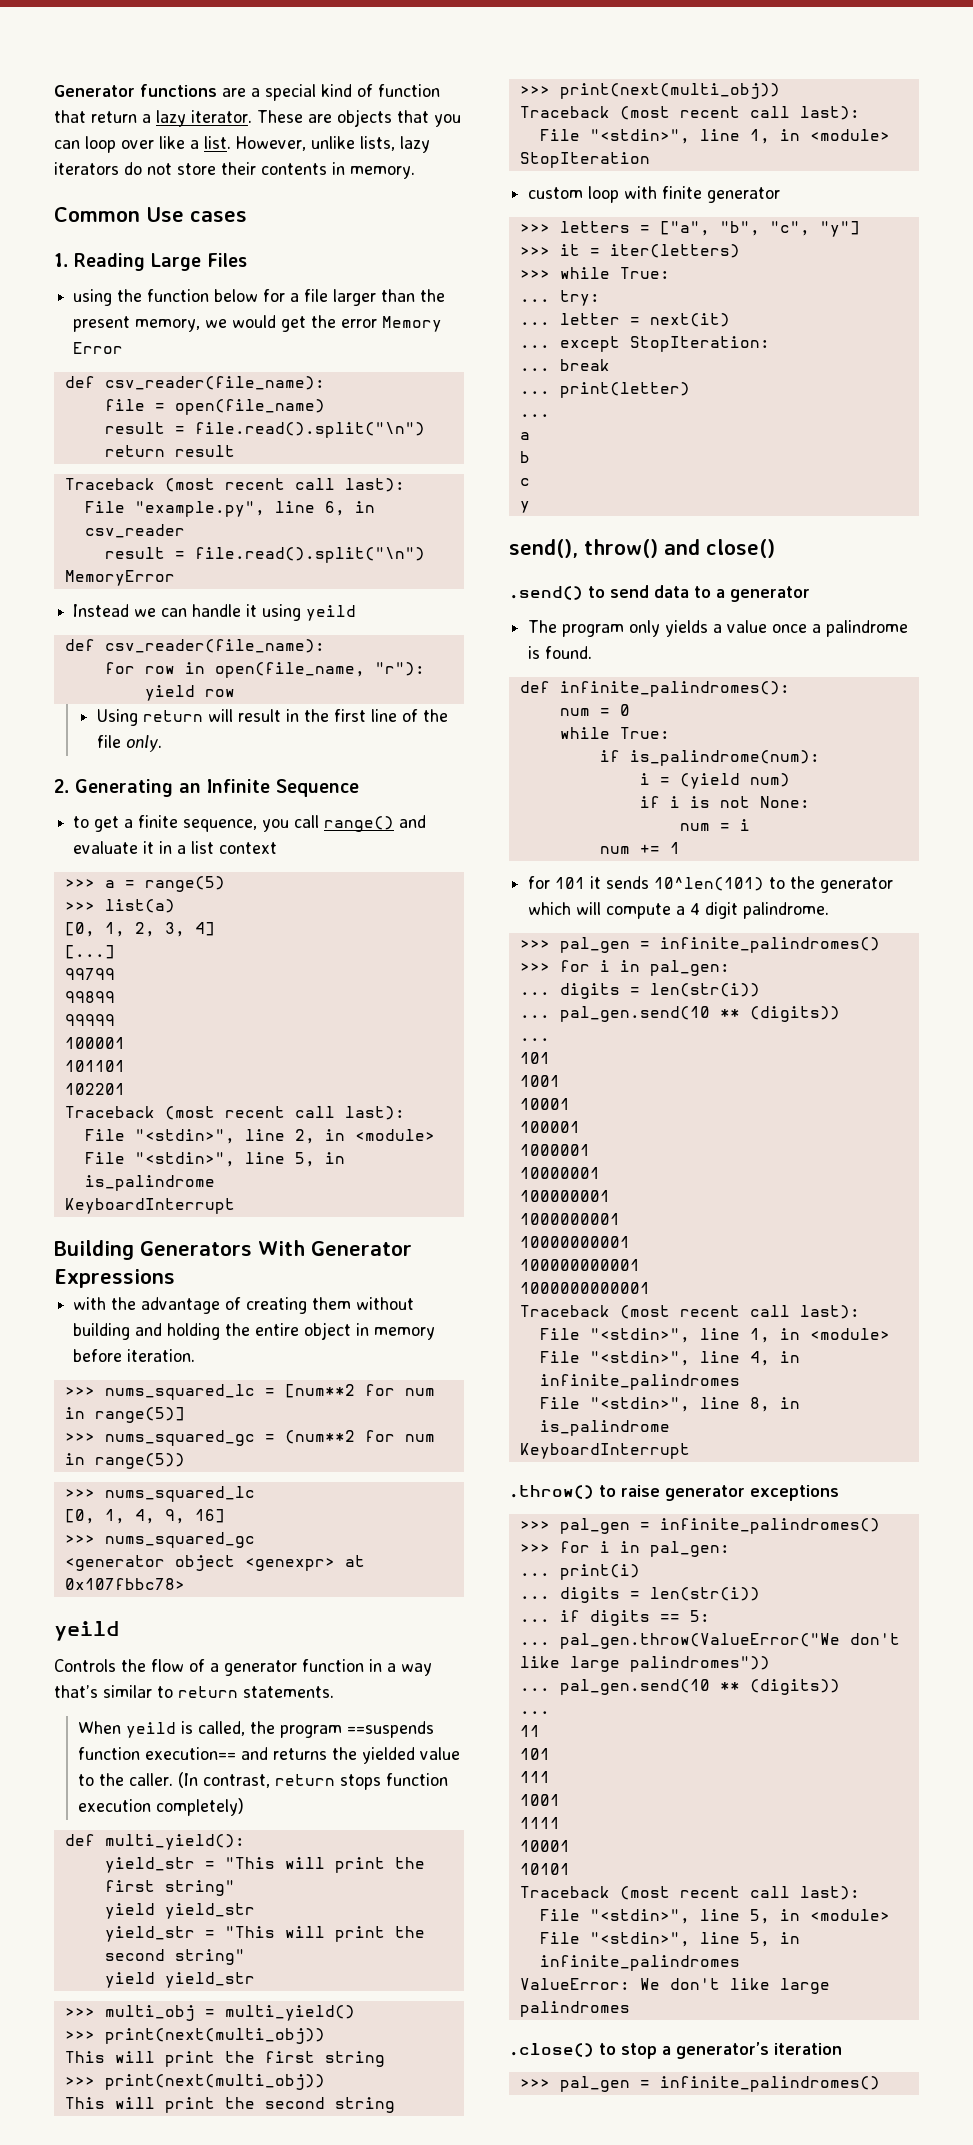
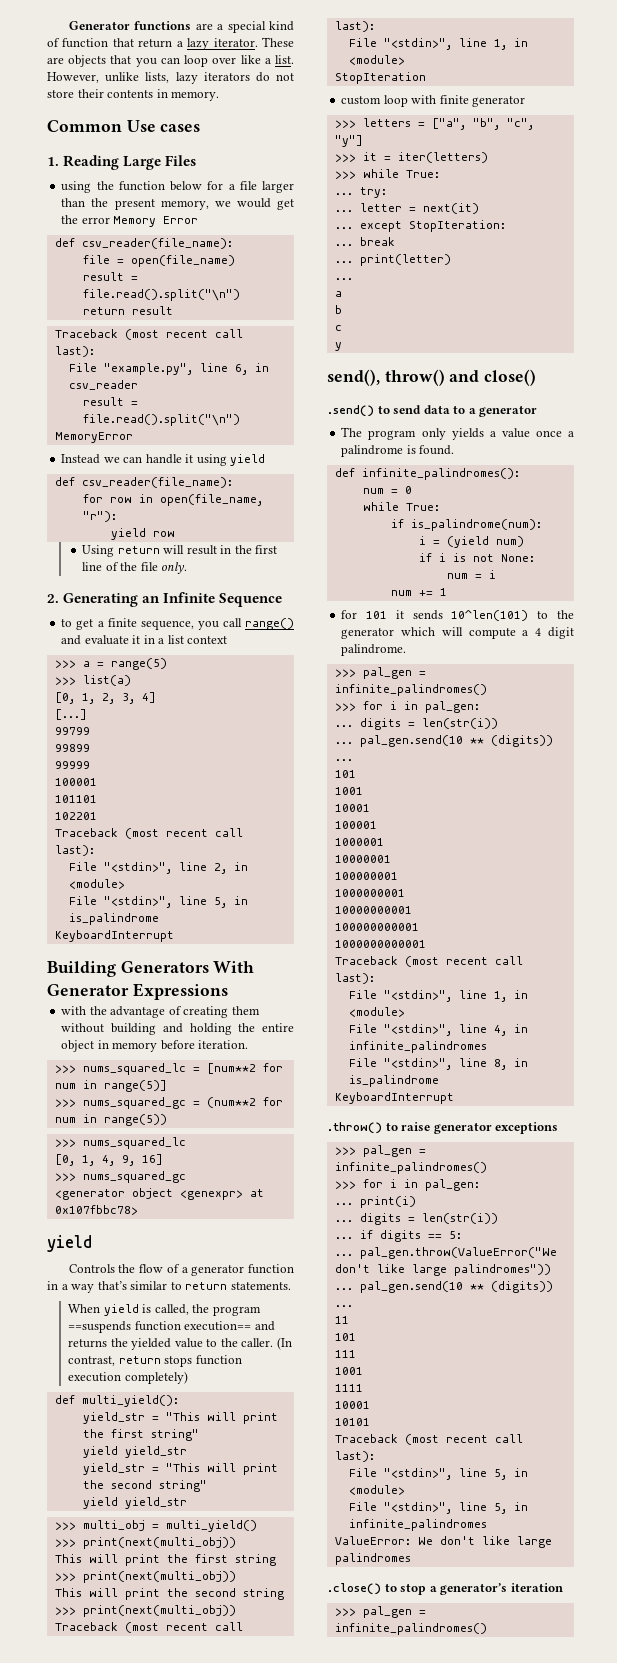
[306,605,357,621] yeild -> [230,454,266,466] yield
[54,1621,119,1641] yeild -> [47,1235,92,1252] yield
[125,1722,176,1738] yeild -> [103,1304,139,1316] yield

